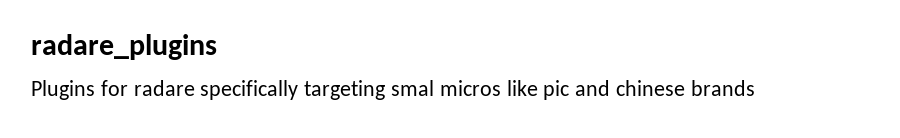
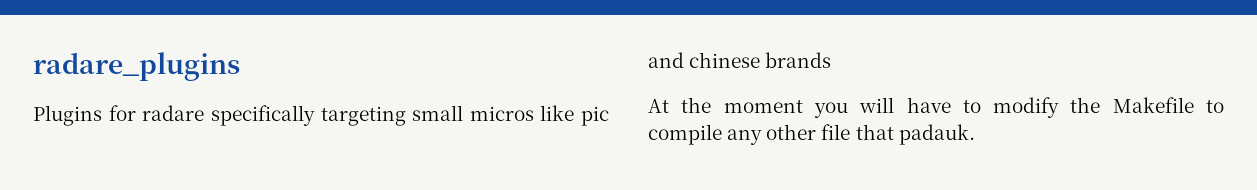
[391,80,435,96] smal -> [412,105,464,121] small
(755, 88) none -> [648,97,1224,118] [648,124,975,145] // At the moment you will have to modify the Makefile to compile any other file that padauk.

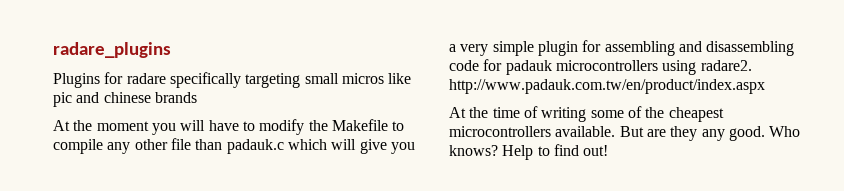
[855,124,975,145] that padauk. -> [195,139,415,154] [449,40,795,56] [449,59,752,75] [449,79,765,94] [449,106,724,122] [449,126,801,141] [449,144,609,160] than padauk.c which will give you a very simple plugin for assembling and disassembling code for padauk microcontrollers using radare2. http://www.padauk.com.tw/en/product/index.aspx // At the time of writing some of the cheapest microcontrollers available. But are they any good. Who knows? Help to find out!

